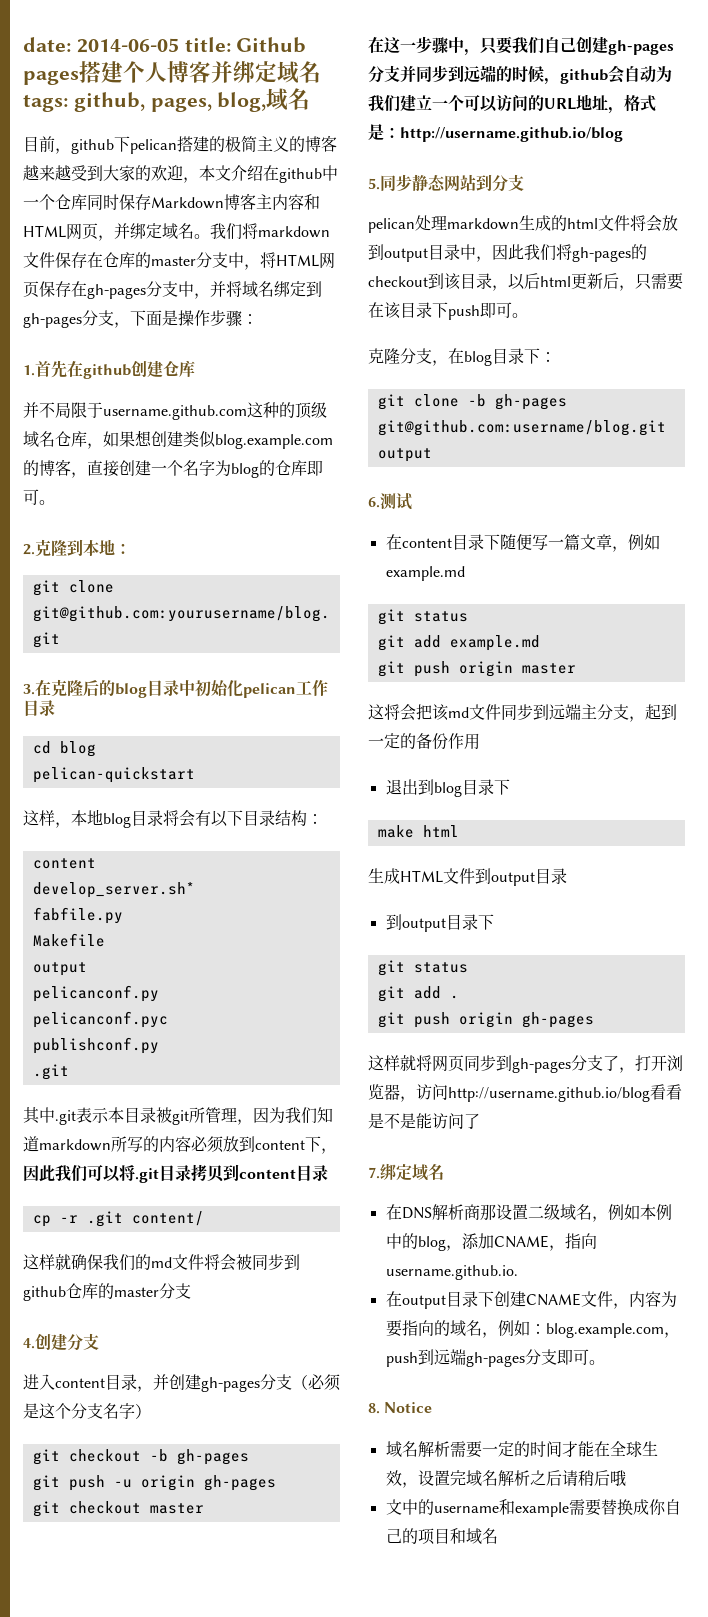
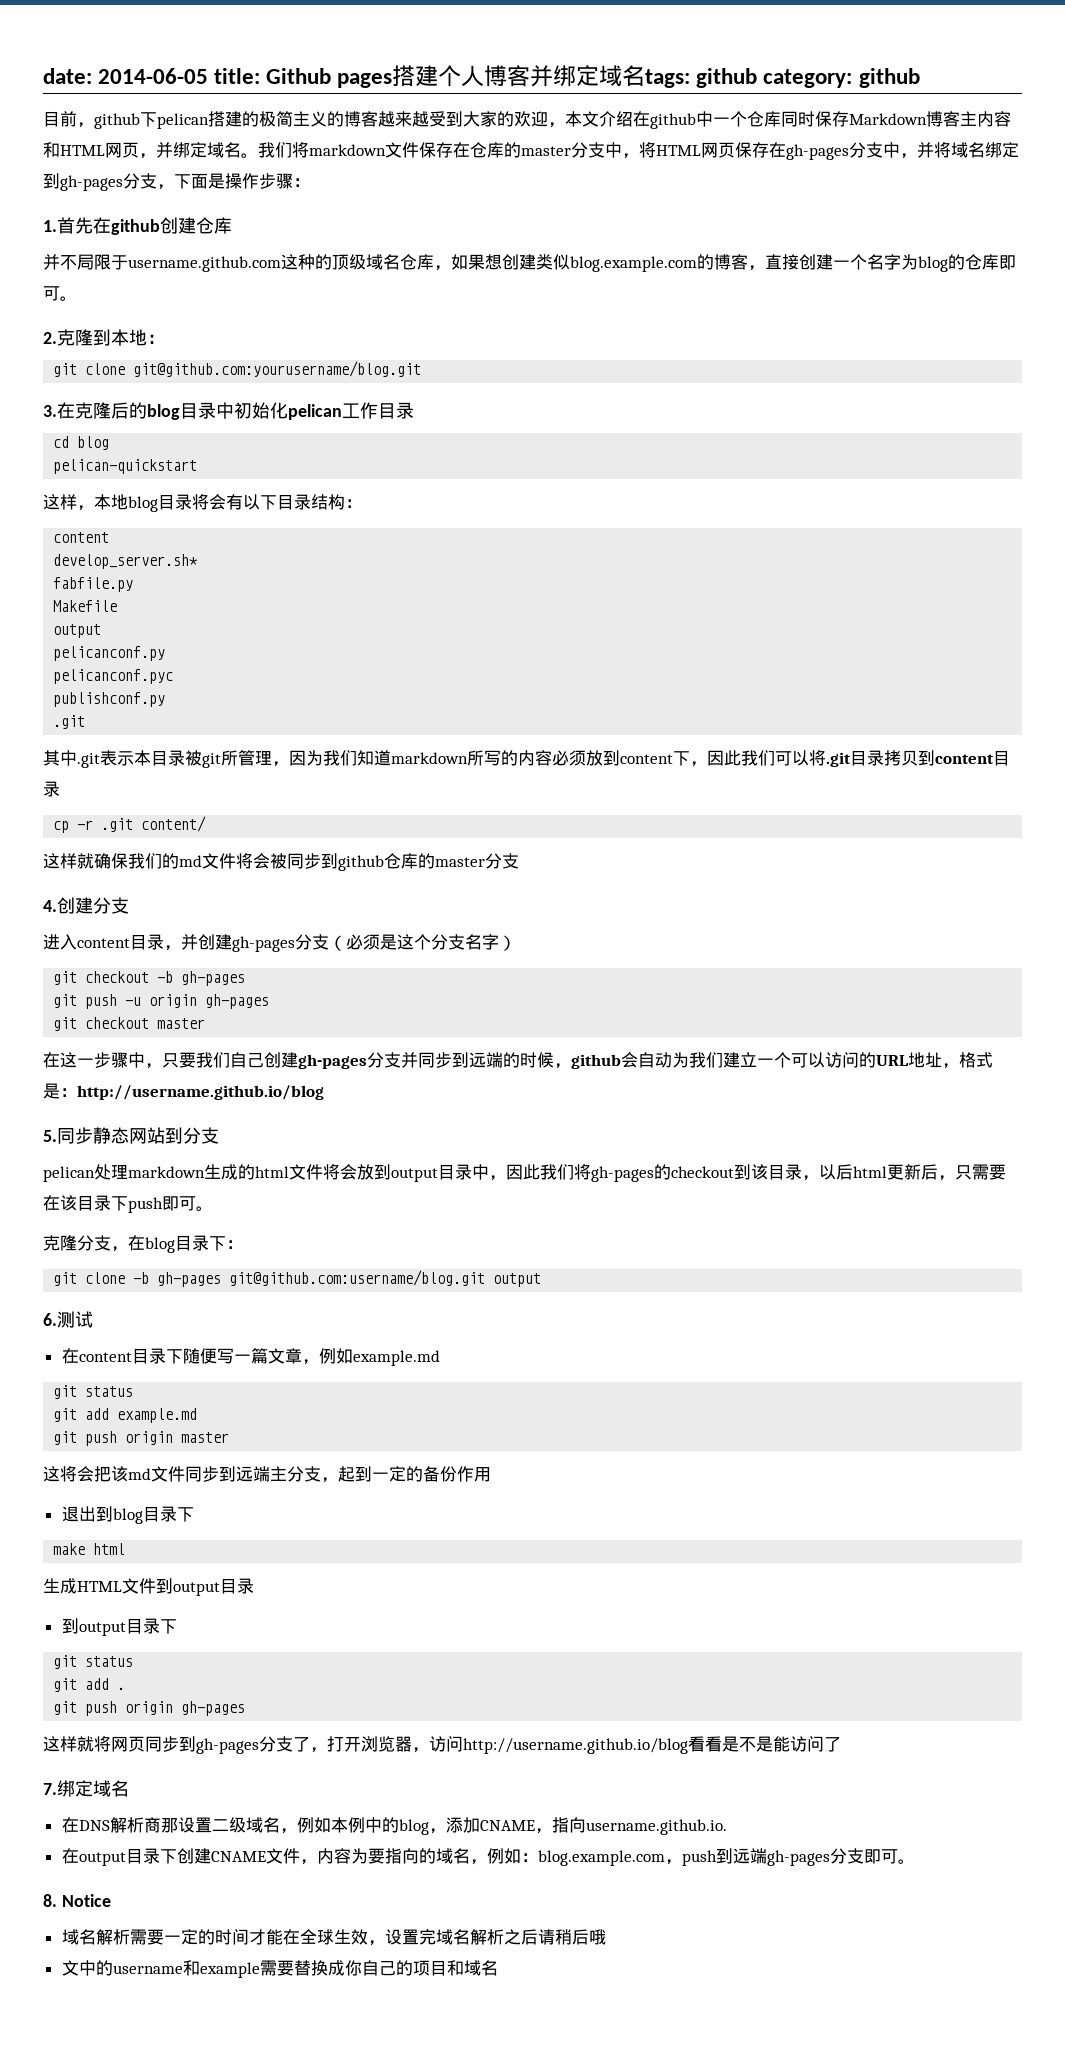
[73,88,311,112] github, pages, blog,域名 -> [696,68,920,88] github category: github

